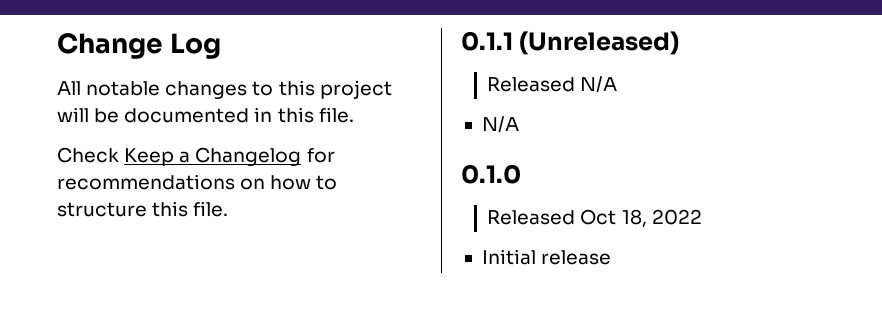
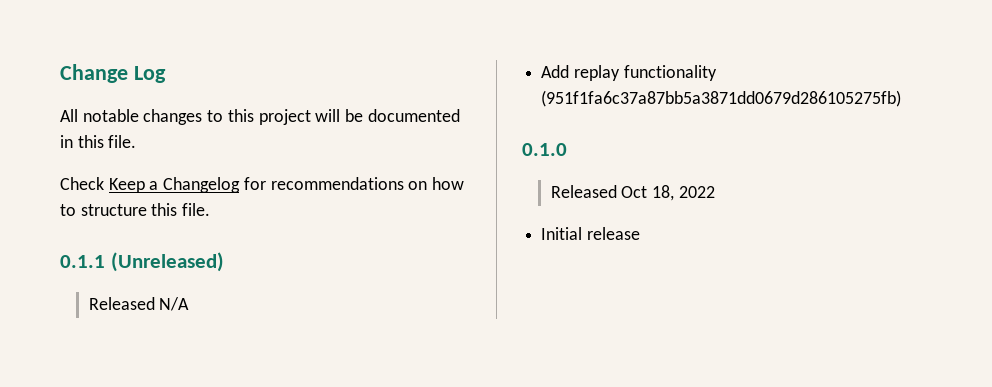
[481,116,519,133] N/A -> [541,65,717,81] [541,90,902,107] Add replay functionality (951f1fa6c37a87bb5a3871dd0679d286105275fb)

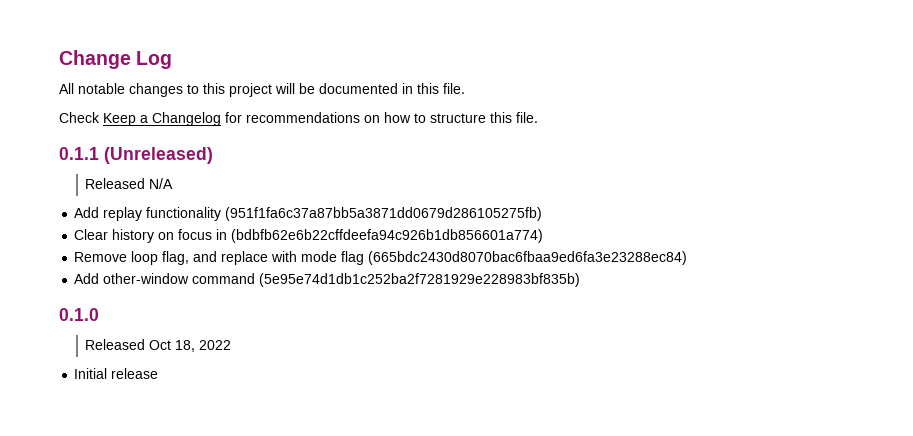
(902, 98) none -> [74,229,544,243] [74,251,688,265] [74,273,581,287] // Clear history on focus in (bdbfb62e6b22cffdeefa94c926b1db856601a774) // Remove loop flag, and replace with mode flag (665bdc2430d8070bac6fbaa9ed6fa3e23288ec84) // Add other-window command (5e95e74d1db1c252ba2f7281929e228983bf835b)

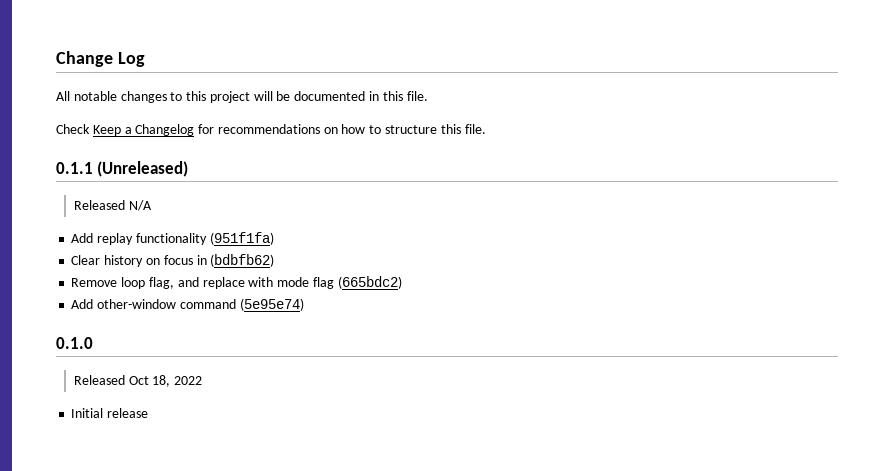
[225,207,543,221] (951f1fa6c37a87bb5a3871dd0679d286105275fb) -> [209,232,274,245] (951f1fa)
[231,229,544,243] (bdbfb62e6b22cffdeefa94c926b1db856601a774) -> [210,254,275,267] (bdbfb62)
[368,251,688,265] (665bdc2430d8070bac6fbaa9ed6fa3e23288ec84) -> [337,276,402,289] (665bdc2)
[259,273,581,287] (5e95e74d1db1c252ba2f7281929e228983bf835b) -> [239,298,304,311] (5e95e74)

